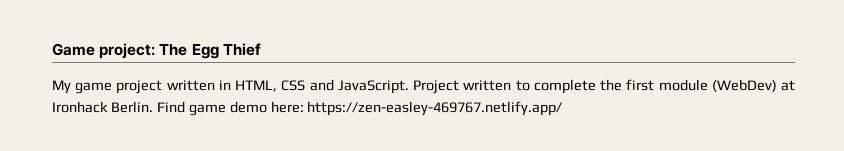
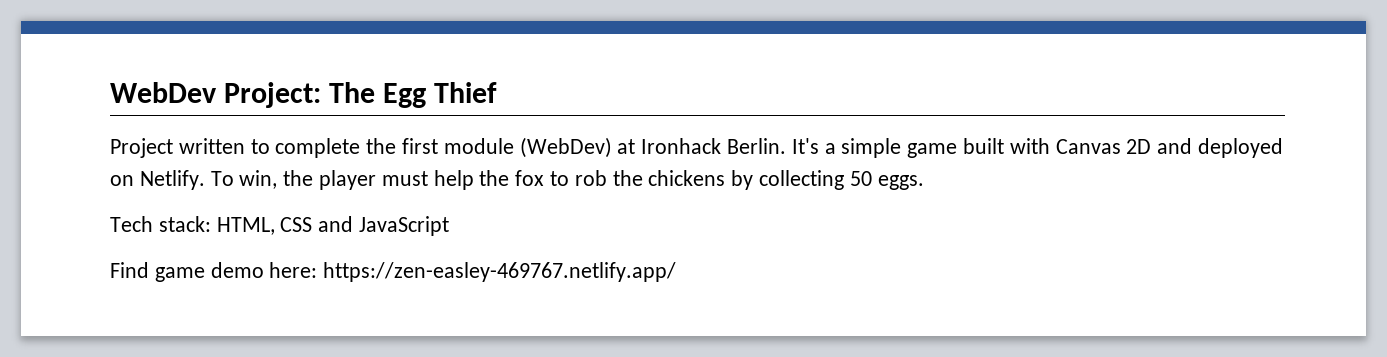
[52,43,156,59] Game project: -> [110,82,322,108] WebDev Project:
[52,79,409,94] My game project written in HTML, CSS and JavaScript. -> (498, 92) none
(153, 107) none -> [791,138,1284,158] [110,170,924,190] [110,216,450,236] It's a simple game built with Canvas 2D and deployed on Netlify. To win, the player must help the fox to rob the chickens by collecting 50 eggs. // Tech stack: HTML, CSS and JavaScript //

